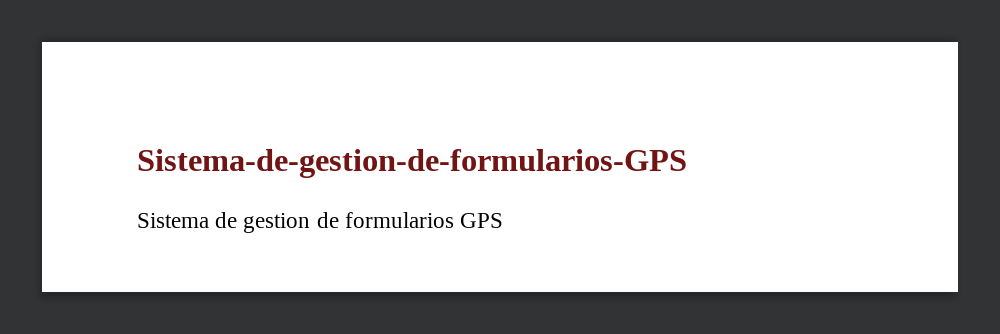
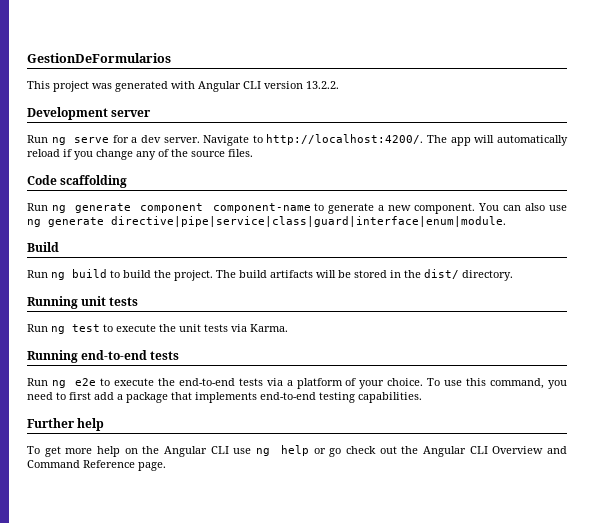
[137,149,687,178] [137,212,504,233] Sistema-de-gestion-de-formularios-GPS // Sistema de gestion de formularios GPS -> [27,53,171,63] [27,81,339,92] [27,107,152,120] [27,134,569,146] [27,149,253,160] [27,175,128,188] [27,203,567,214] [27,216,506,227] [27,242,59,252] [27,269,513,281] [27,296,139,309] [27,324,288,334] [27,350,180,363] [27,378,567,389] [27,392,422,403] [27,418,105,431] [27,445,568,457] [27,460,166,471] GestionDeFormularios // This project was generated with Angular CLI version 13.2.2. // Development server // Run ng serve for a dev server. Navigate to http://localhost:4200/. The app will automatically reload if you change any of the source files. // Code scaffolding // Run ng generate component component-name to generate a new component. You can also use ng generate directive|pipe|service|class|guard|interface|enum|module. // Build // Run ng build to build the project. The build artifacts will be stored in the dist/ directory. // Running unit tests // Run ng test to execute the unit tests via Karma. // Running end-to-end tests // Run ng e2e to execute the end-to-end tests via a platform of your choice. To use this command, you need to first add a package that implements end-to-end testing capabilities. // Further help // To get more help on the Angular CLI use ng help or go check out the Angular CLI Overview and Command Reference page.

